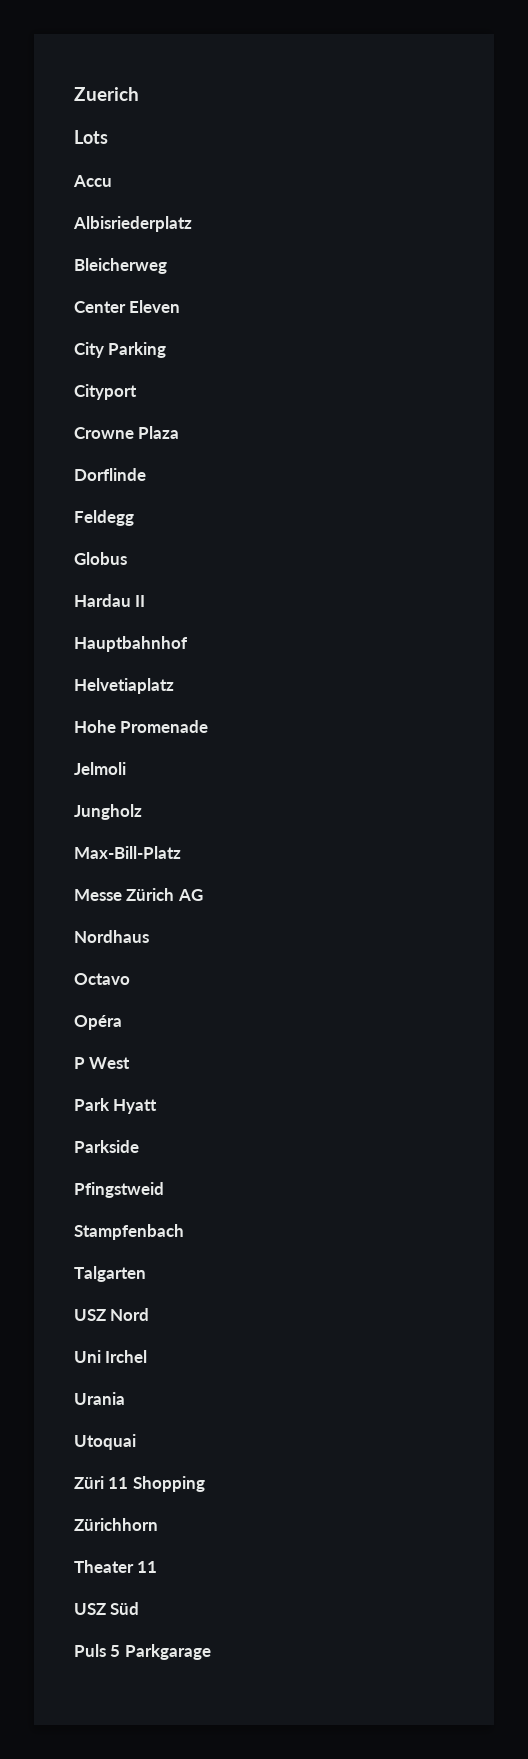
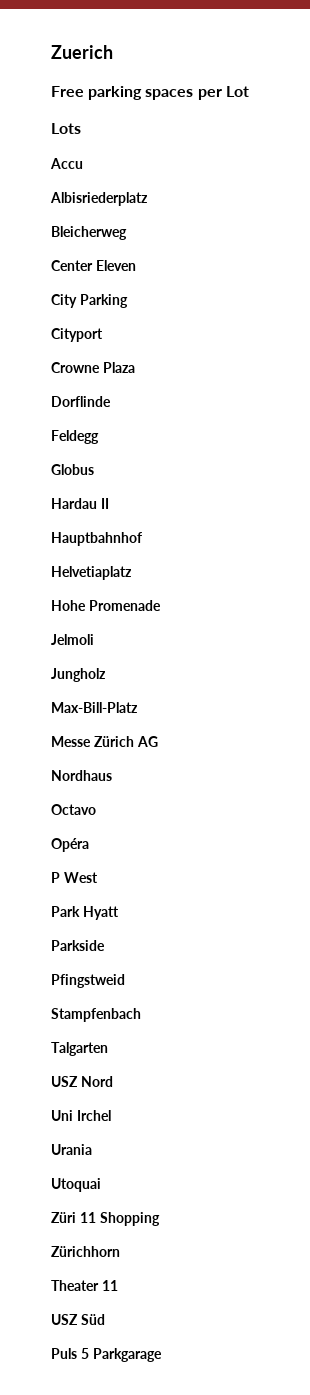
(139, 94) none -> [51,86,249,100] // Free parking spaces per Lot

